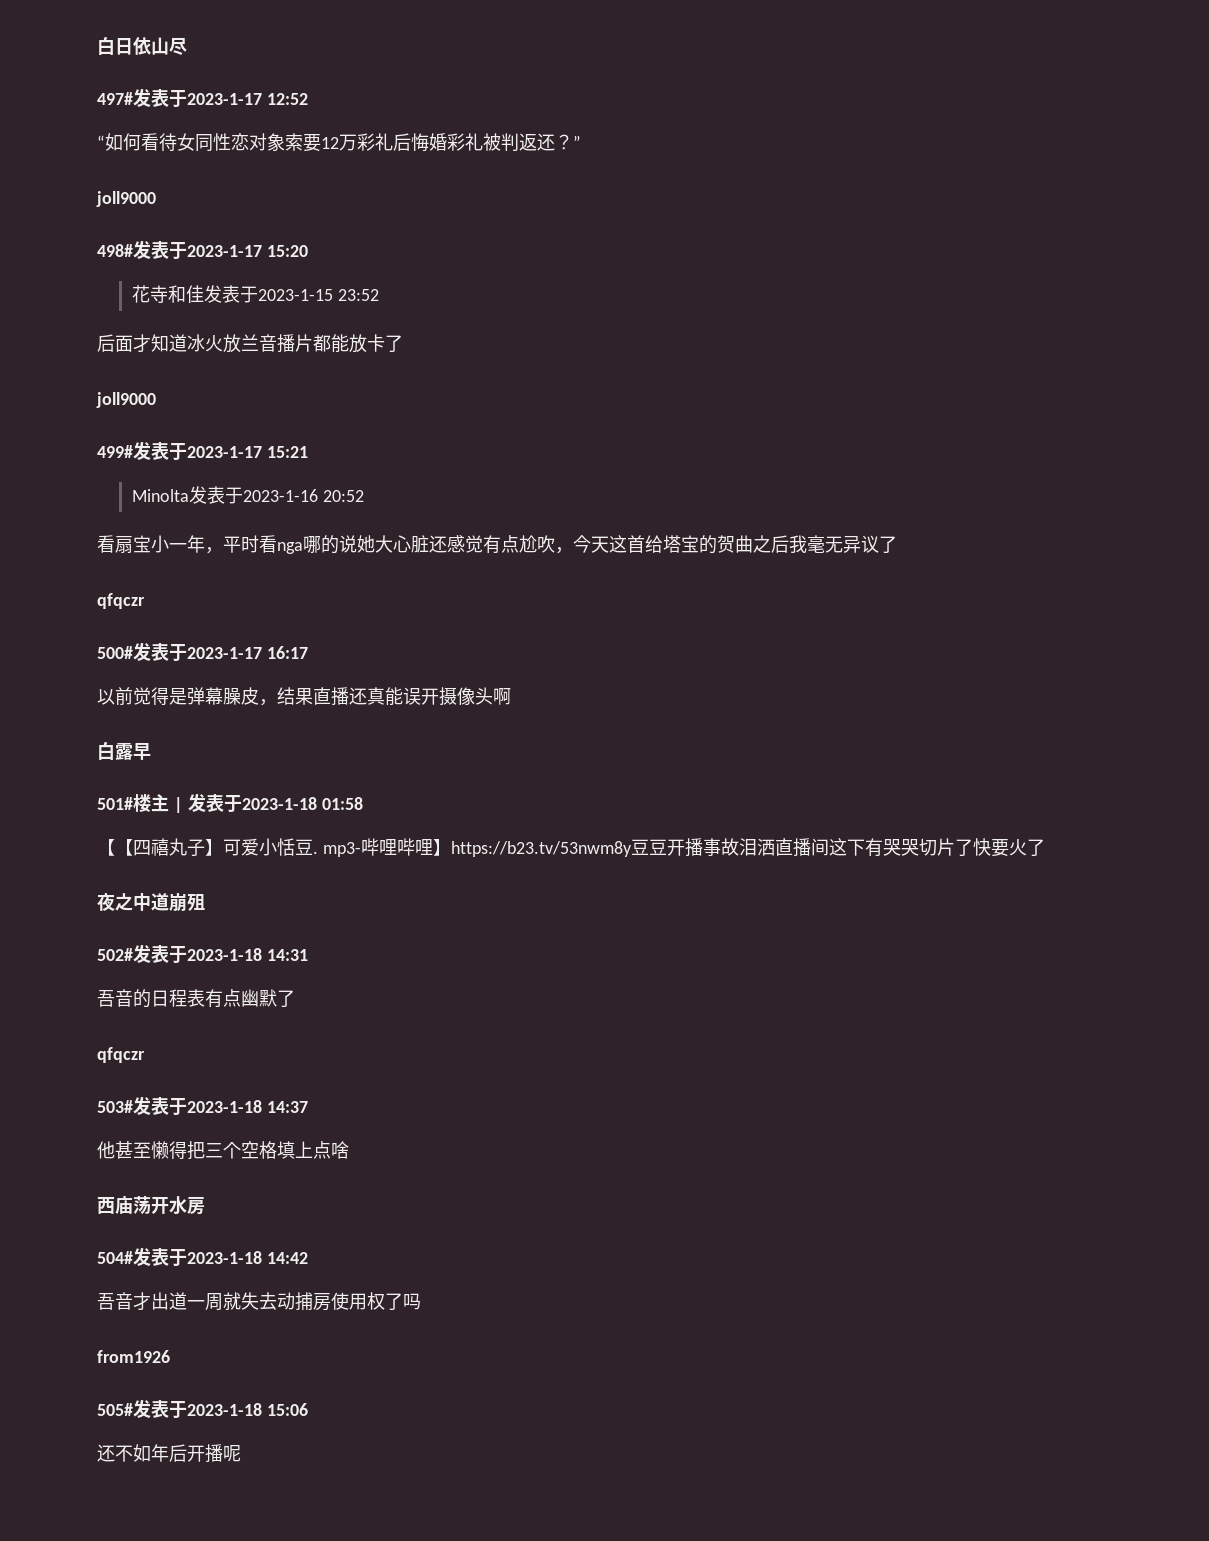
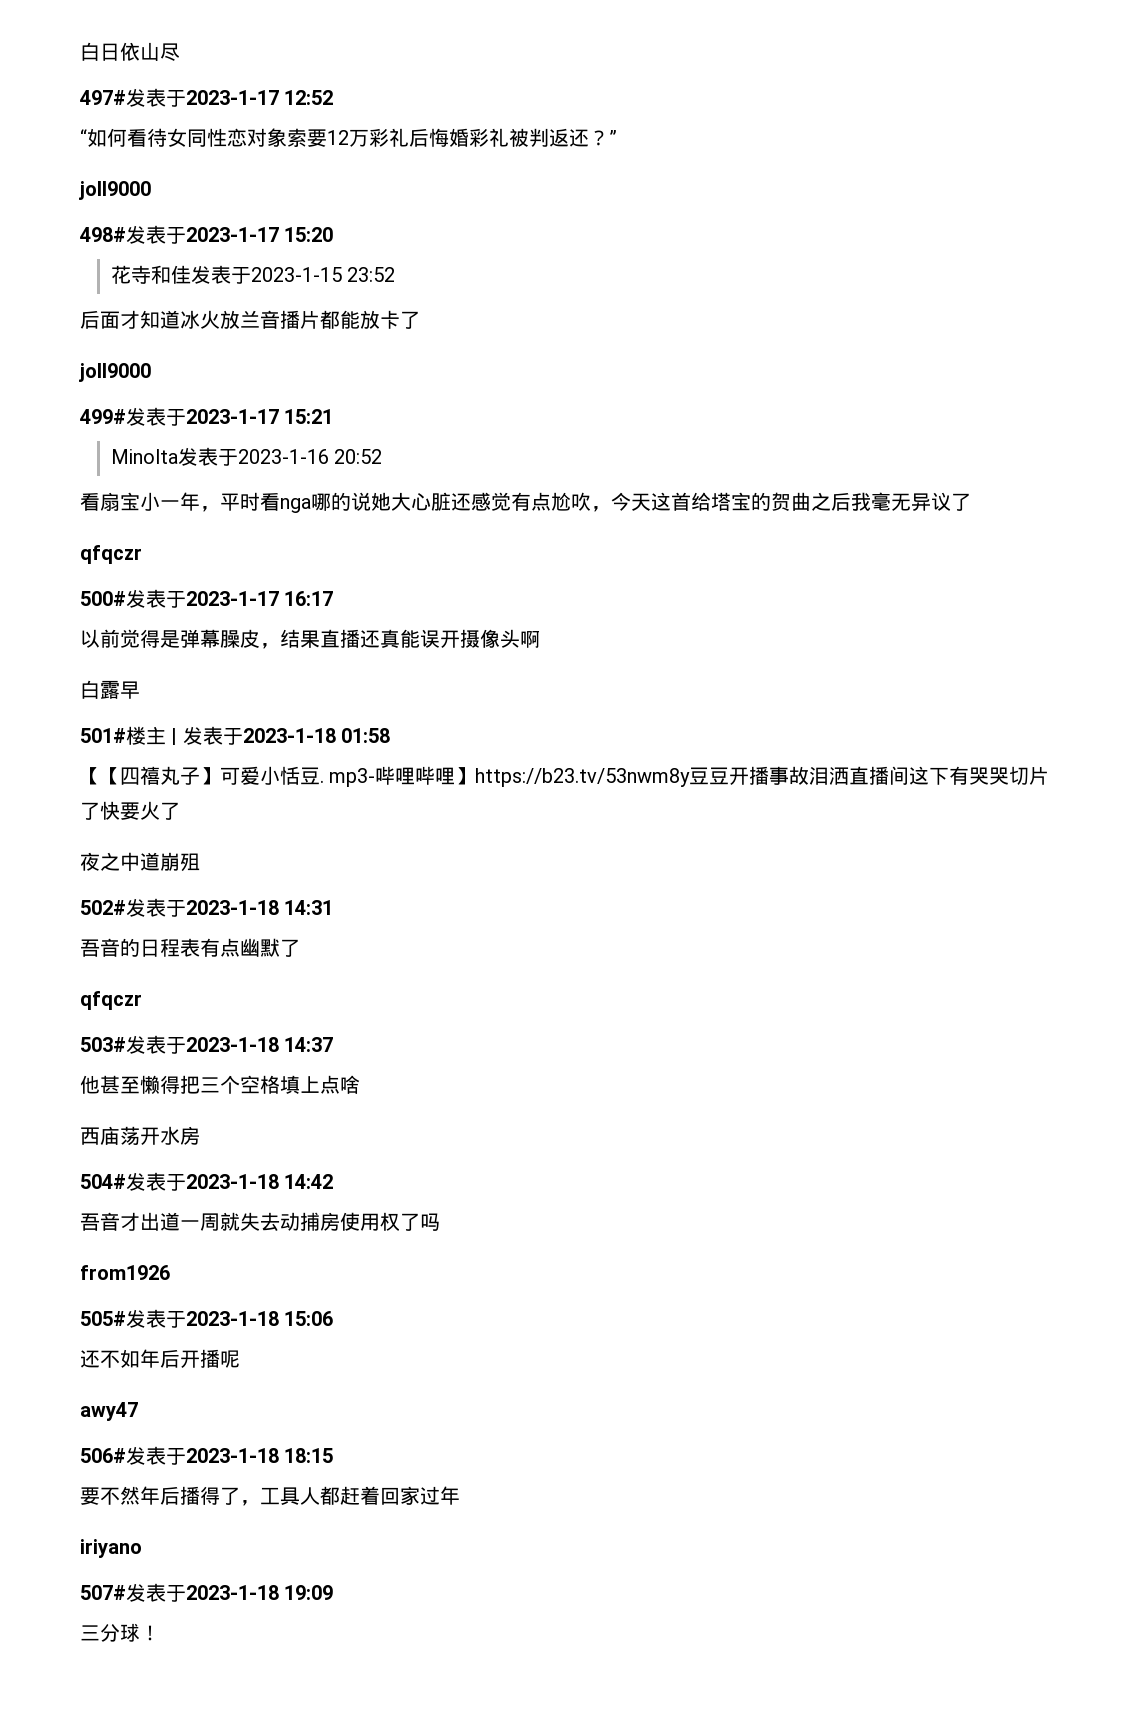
(241, 1453) none -> [80,1402,138,1421] [80,1446,334,1465] [80,1486,460,1506] [80,1539,142,1558] [80,1583,334,1602] [80,1623,160,1642] // awy47 // 506#发表于2023-1-18 18:15 // 要不然年后播得了，工具人都赶着回家过年 // iriyano // 507#发表于2023-1-18 19:09 // 三分球！

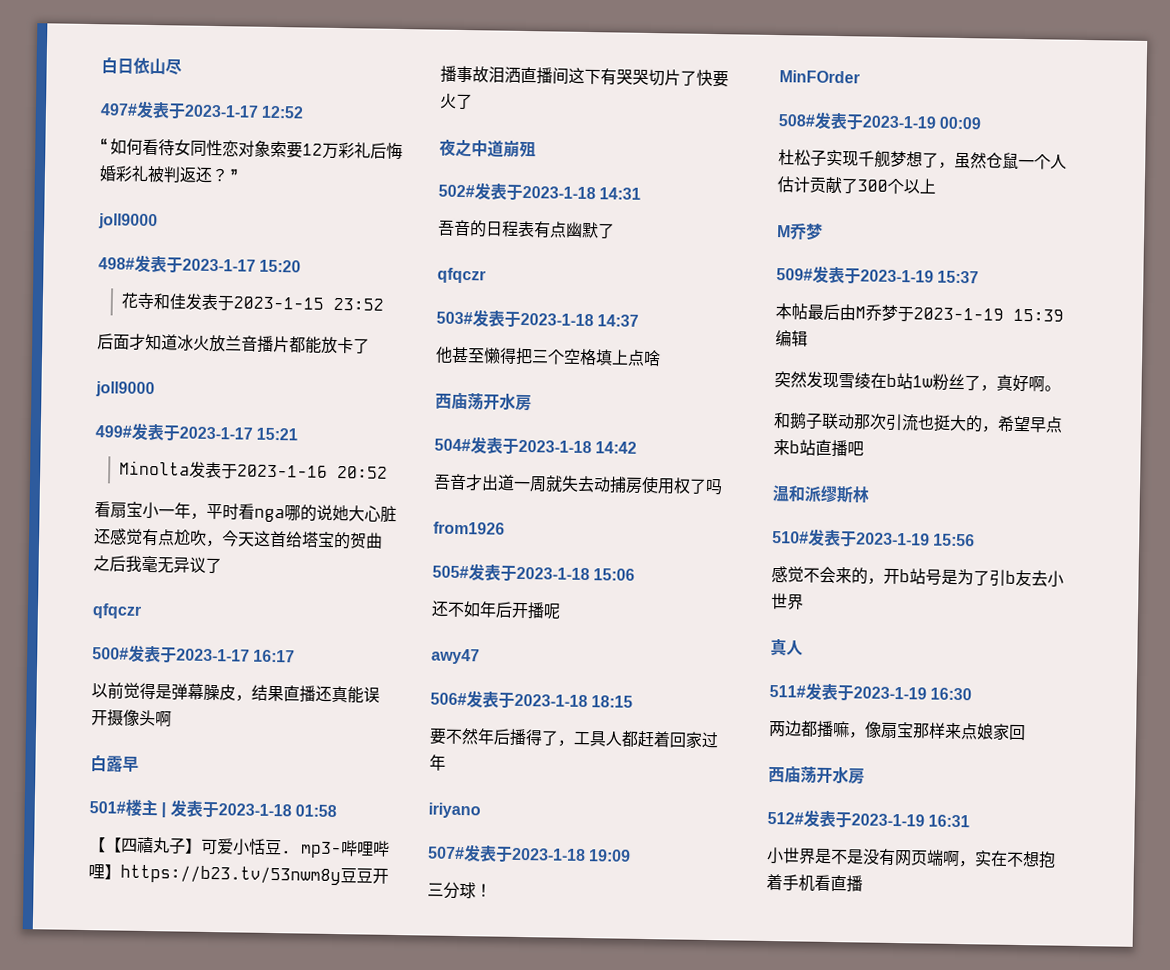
(160, 1633) none -> [779,70,860,84] [778,111,982,130] [778,149,1067,170] [777,176,936,195] [777,222,823,241] [776,265,980,284] [775,303,1064,322] [775,330,808,347] [774,371,1061,393] [773,412,1063,433] [773,439,864,458] [772,485,870,504] [772,528,976,547] [771,566,1064,588] [771,593,804,610] [770,638,803,657] [769,682,973,701] [768,720,1026,741] [768,766,865,785] [767,809,971,828] [766,846,1056,869] [766,873,863,893] // MinFOrder // 508#发表于2023-1-19 00:09 // 杜松子实现千舰梦想了，虽然仓鼠一个人估计贡献了300个以上 // M乔梦 // 509#发表于2023-1-19 15:37 // 本帖最后由M乔梦于2023-1-19 15:39编辑 // 突然发现雪绫在b站1w粉丝了，真好啊。 // 和鹅子联动那次引流也挺大的，希望早点来b站直播吧 // 温和派缪斯林 // 510#发表于2023-1-19 15:56 // 感觉不会来的，开b站号是为了引b友去小世界 // 真人 // 511#发表于2023-1-19 16:30 // 两边都播嘛，像扇宝那样来点娘家回 // 西庙荡开水房 // 512#发表于2023-1-19 16:31 // 小世界是不是没有网页端啊，实在不想抱着手机看直播

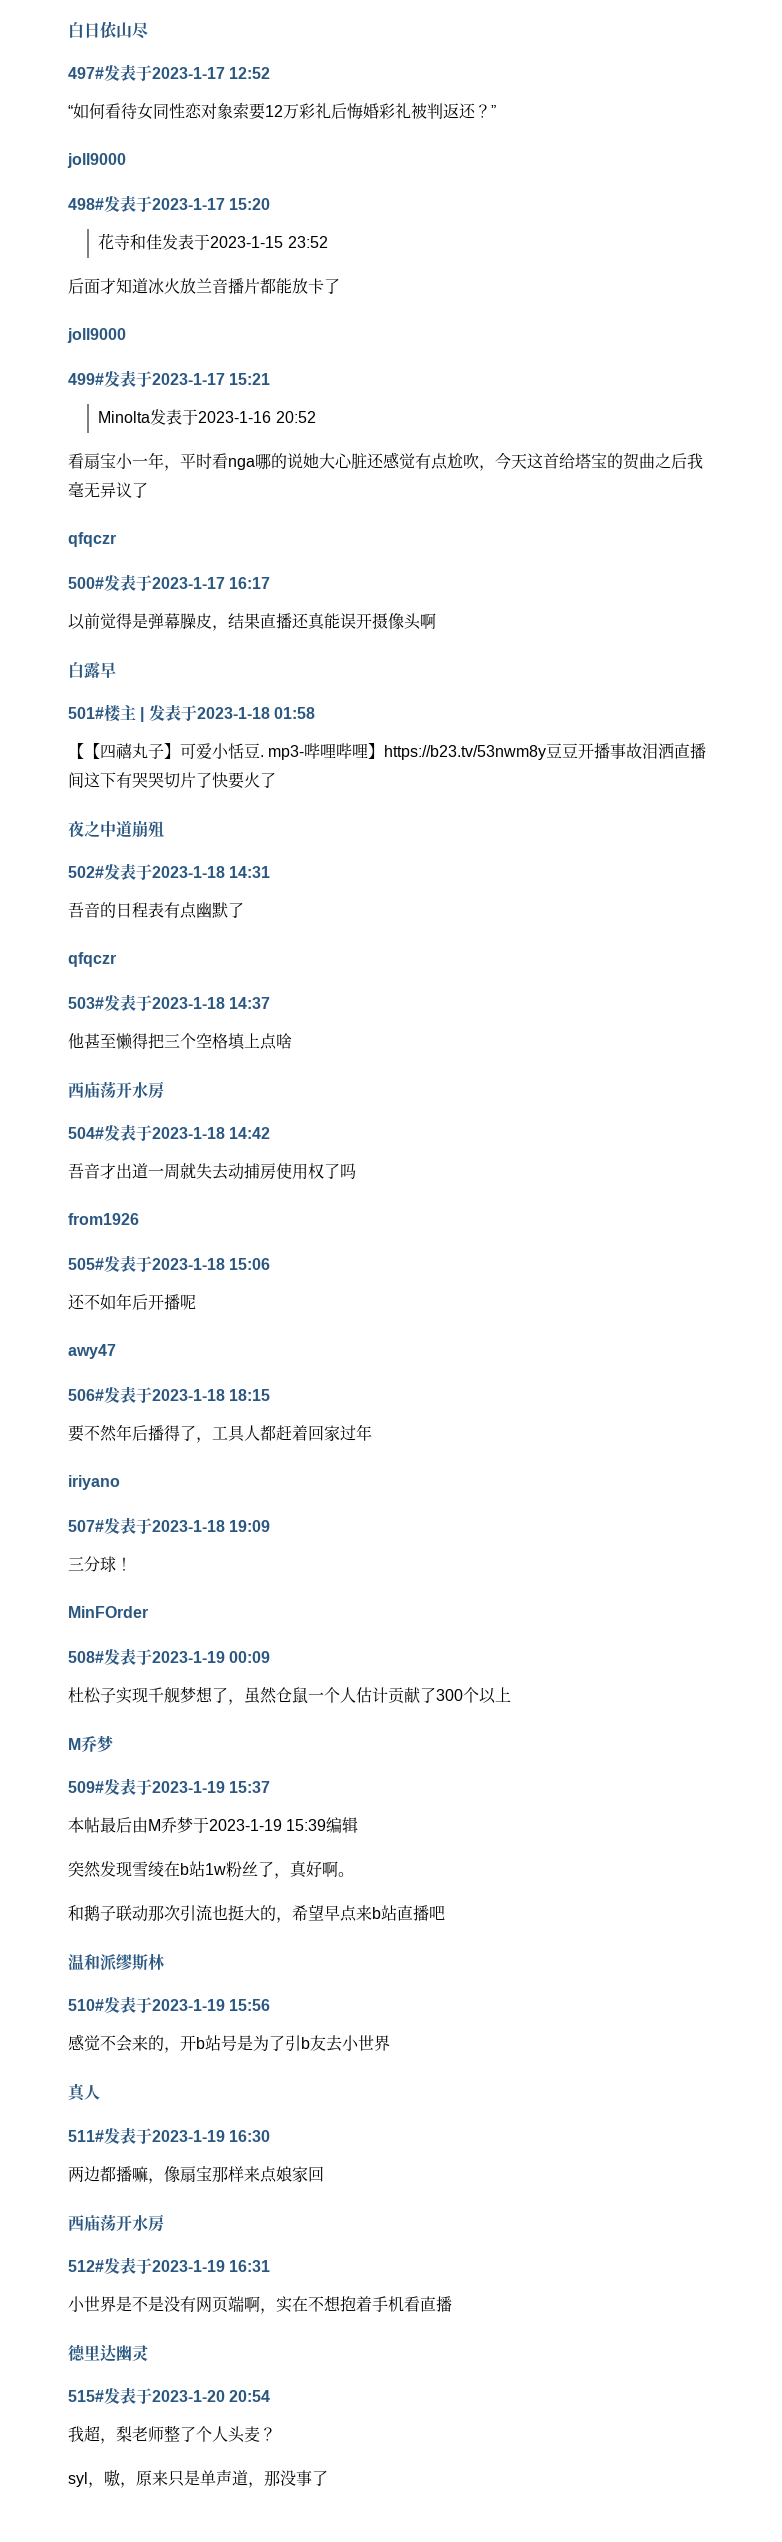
(863, 884) none -> [68,2344,148,2362] [68,2387,271,2404] [68,2425,276,2444] [68,2469,328,2488] // 德里达幽灵 // 515#发表于2023-1-20 20:54 // 我超，梨老师整了个人头麦？ // syl，嗷，原来只是单声道，那没事了

